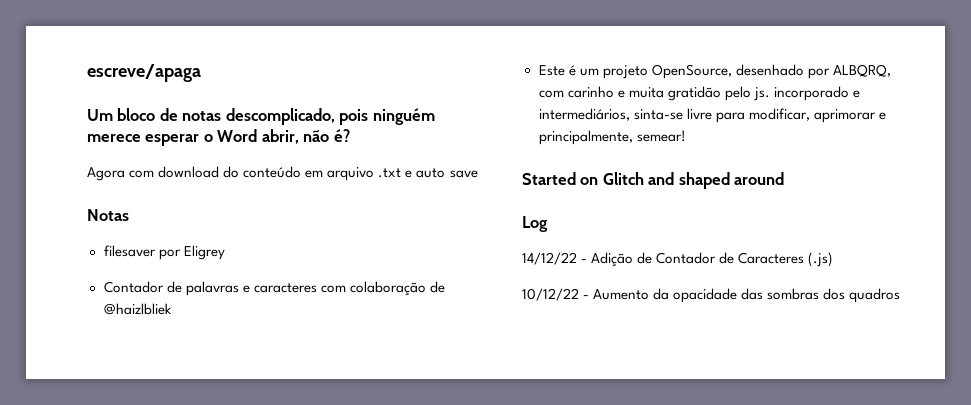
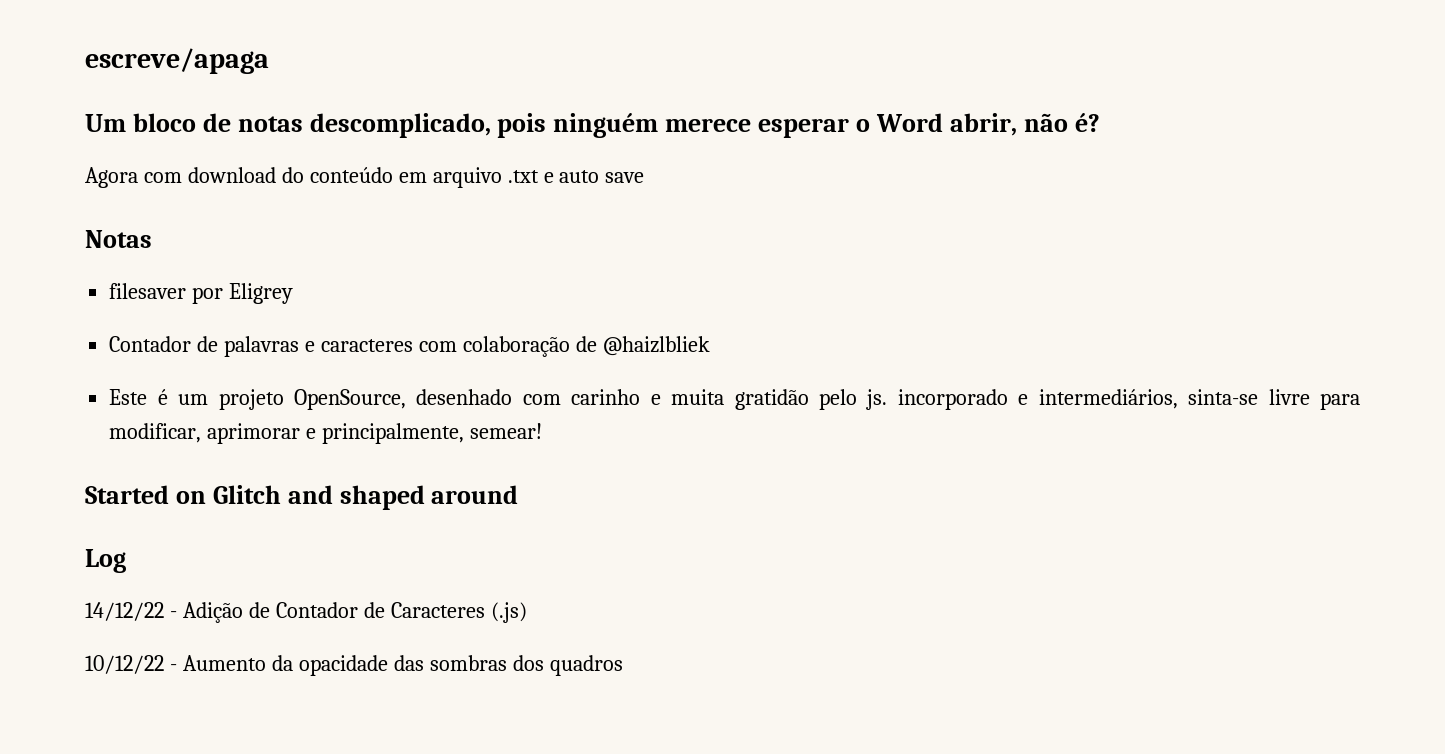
[807,64,891,79] por ALBQRQ, -> (513, 397) none

